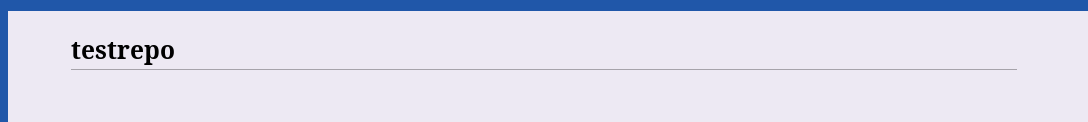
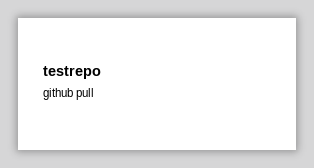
(175, 53) none -> [43,88,95,100] // github pull

